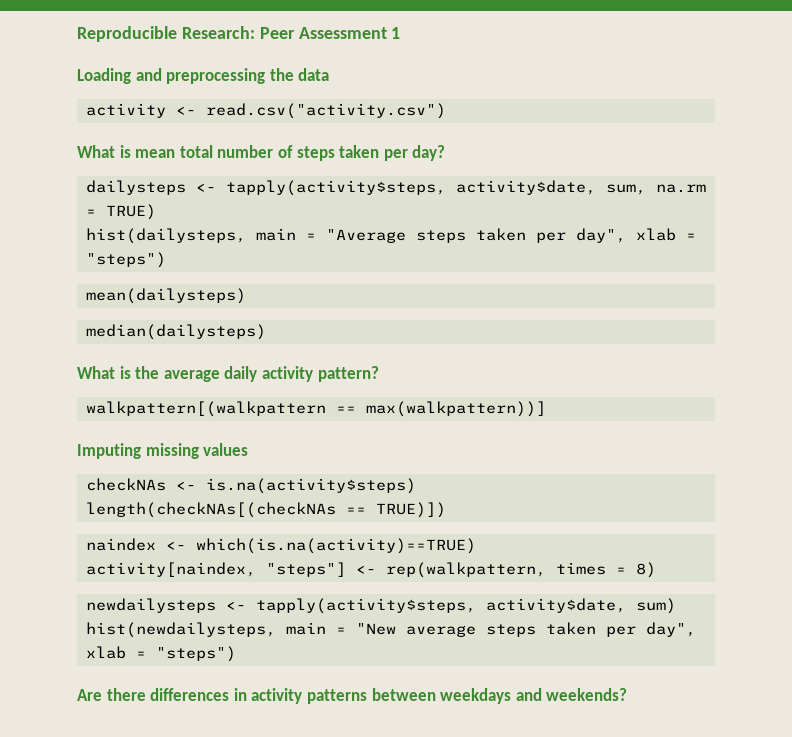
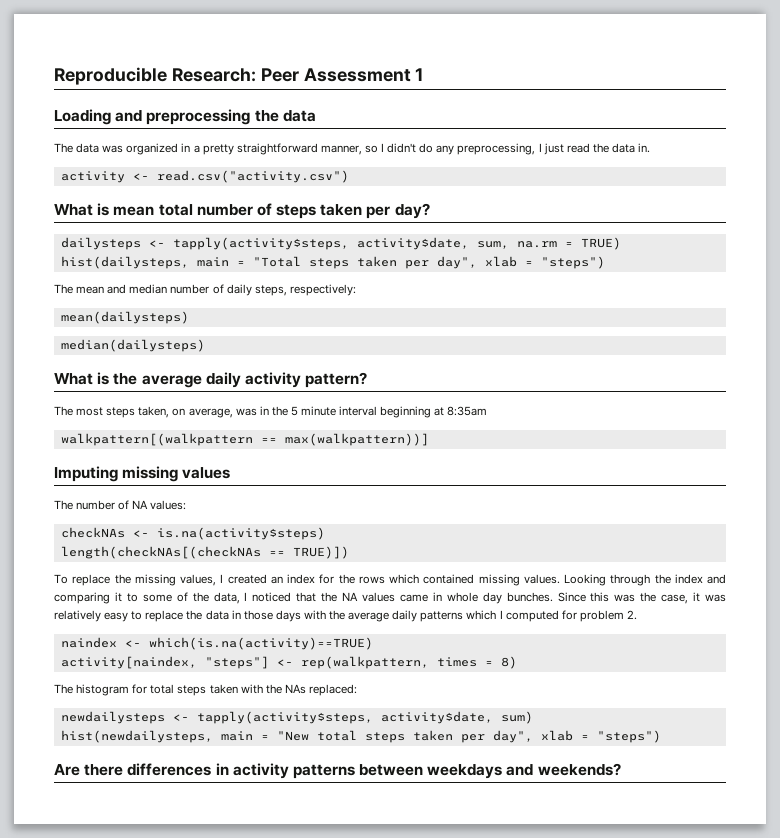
(330, 74) none -> [54,143,651,155] // The data was organized in a pretty straightforward manner, so I didn't do any preprocessing, I just read the data in.
[325,228,696,243] [85,252,166,268] "Average steps taken per day", xlab = "steps") -> [252,256,605,269] [54,284,356,296] "Total steps taken per day", xlab = "steps") // The mean and median number of daily steps, respectively:
(379, 374) none -> [54,406,488,418] // The most steps taken, on average, was in the 5 minute interval beginning at 8:35am
(249, 449) none -> [54,500,187,510] // The number of NA values:
(446, 510) none -> [54,574,726,586] [54,592,726,604] [54,610,637,622] // To replace the missing values, I created an index for the rows which contained missing values. Looking through the index and comparing it to some of the data, I noticed that the NA values came in whole day bunches. Since this was the case, it was relatively easy to replace the data in those days with the average daily patterns which I computed for problem 2.
(656, 570) none -> [54,684,357,696] // The histogram for total steps taken with the NAs replaced:
[405,625,476,637] average -> [316,730,357,741] total

